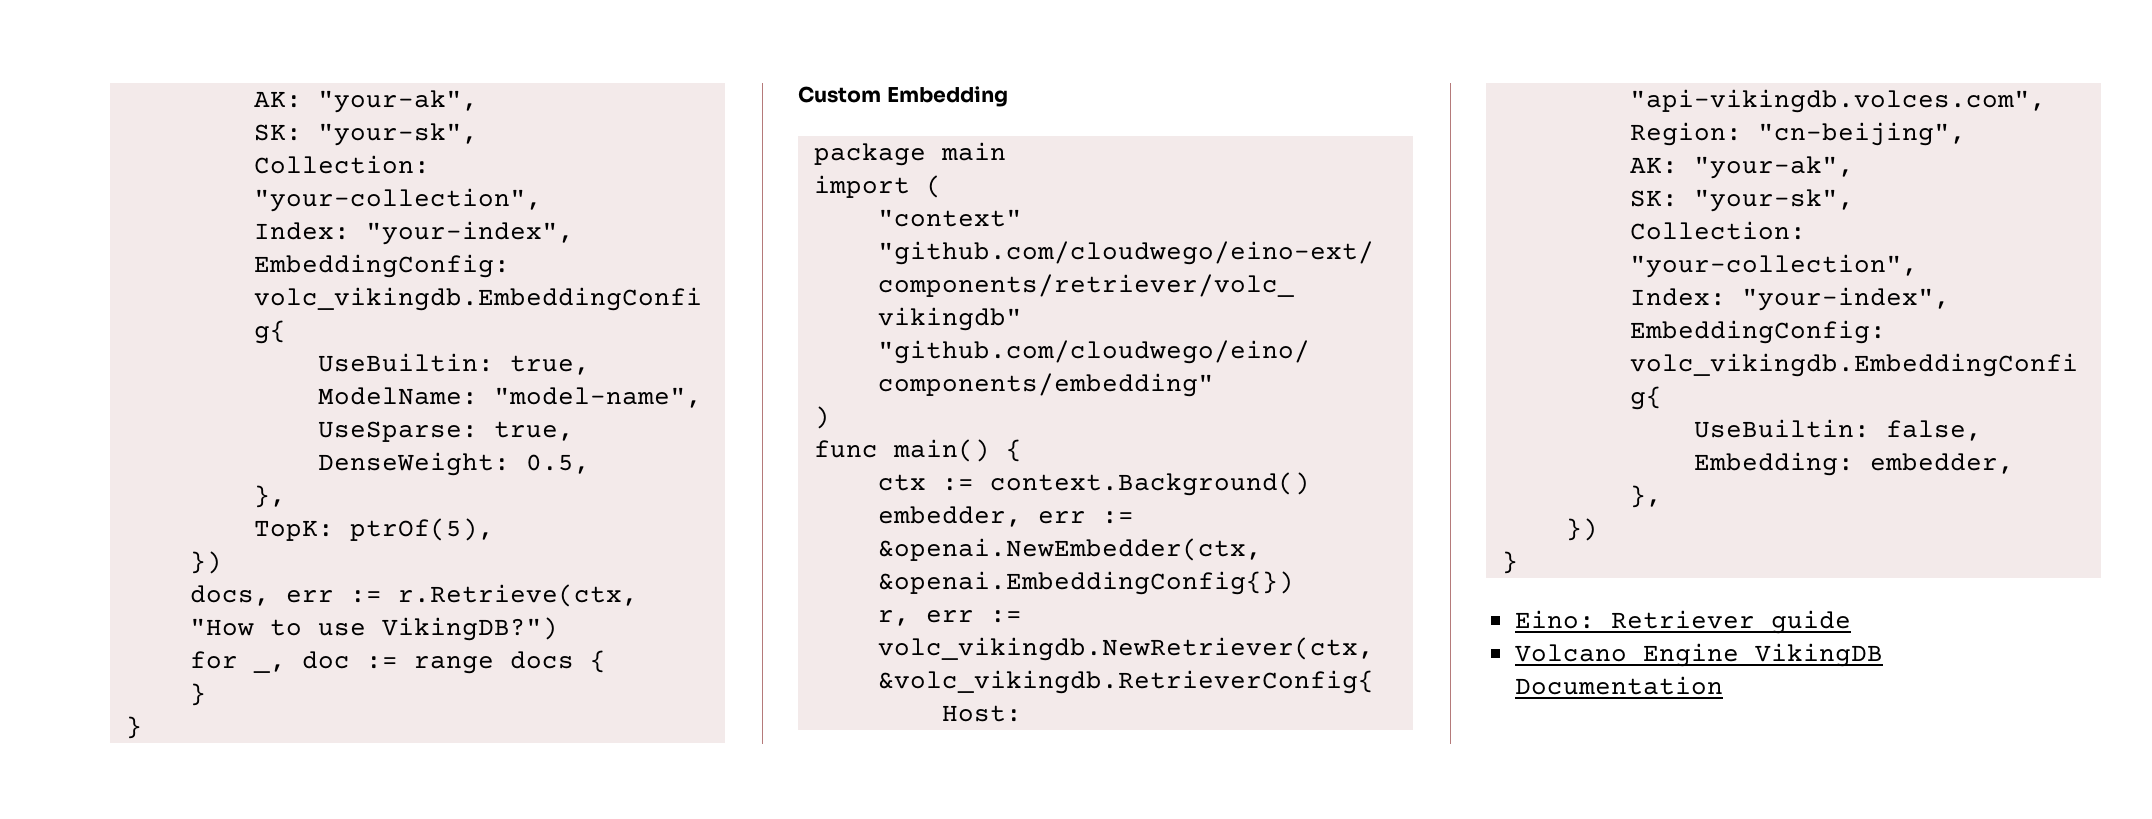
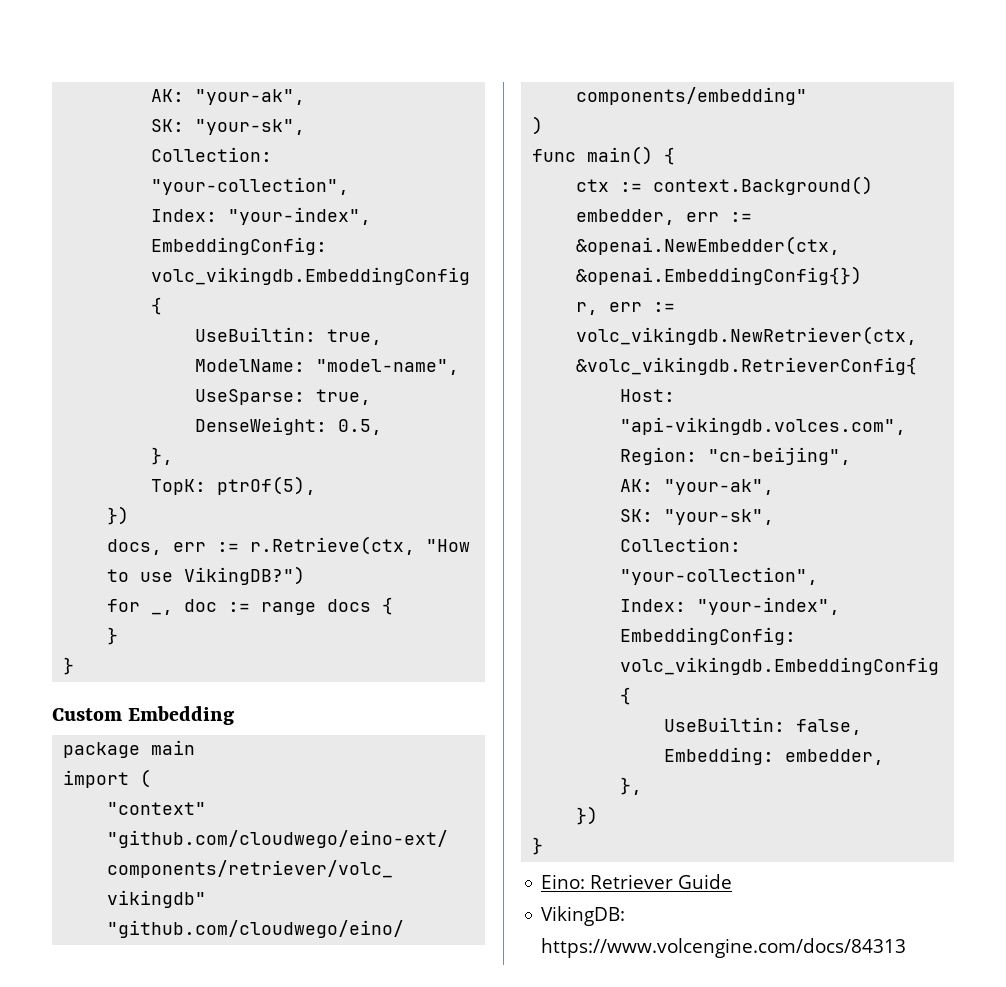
[1770,610,1851,634] [1514,643,1883,667] [1514,676,1723,695] guide // Volcano Engine VikingDB Documentation -> [678,874,733,889] [541,906,626,926] [541,938,907,958] Guide // VikingDB: https://www.volcengine.com/docs/84313

